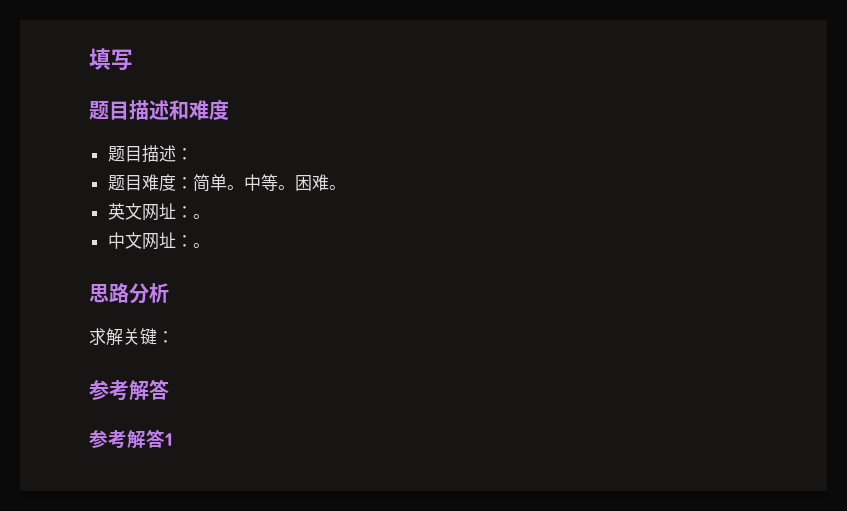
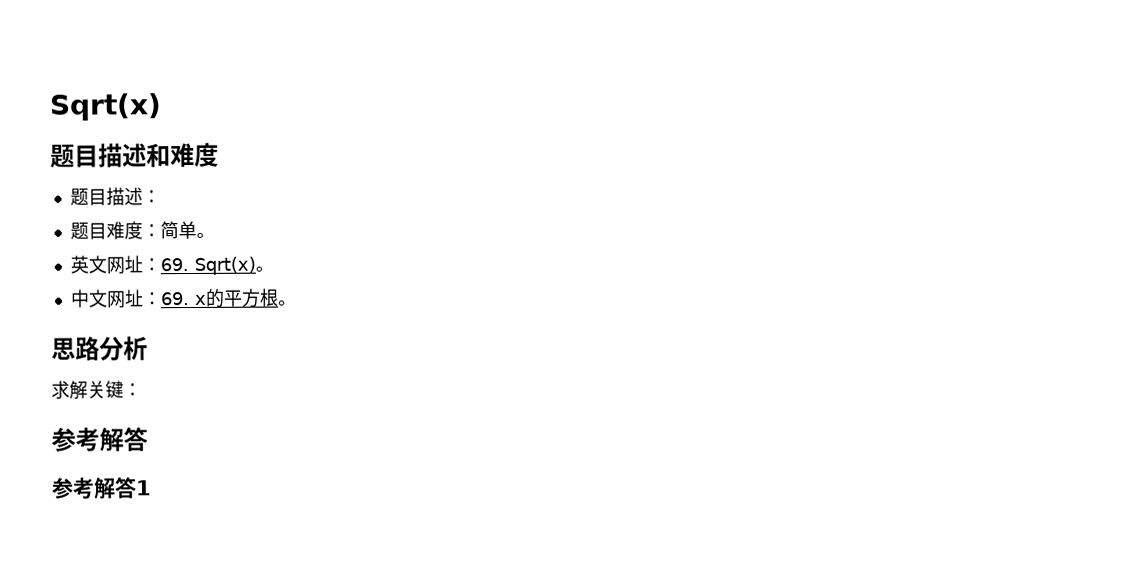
[89,48,133,71] 填写 -> [49,93,162,121] Sqrt(x)
[243,174,346,191] 中等。困难。 -> (215, 235) none
(193, 212) none -> [159,256,256,275] 69. Sqrt(x)
(193, 241) none -> [159,288,279,308] 69. x的平方根

